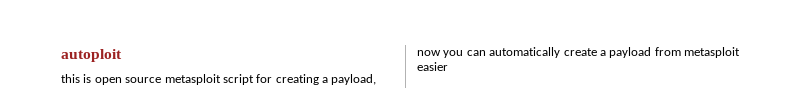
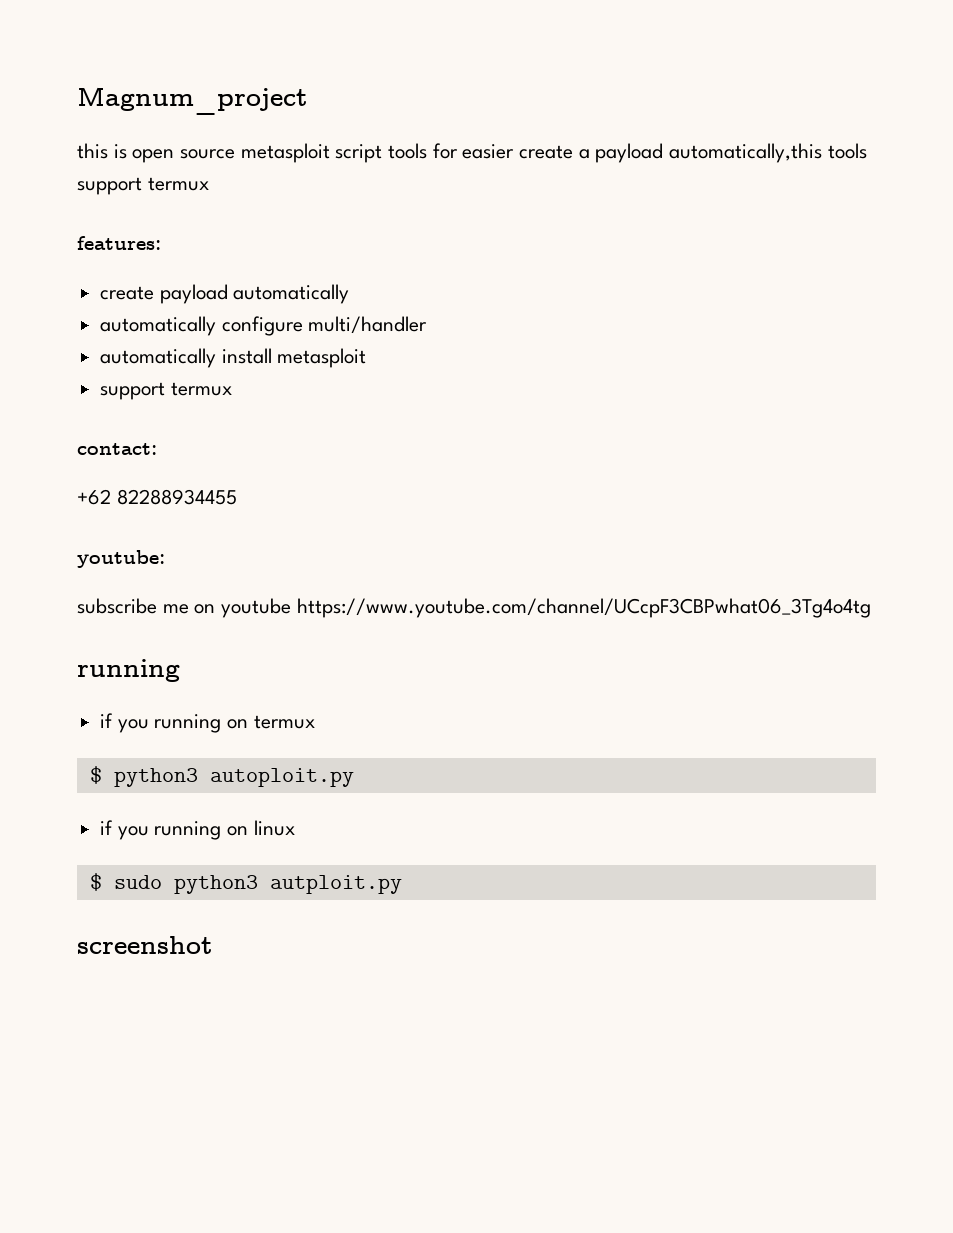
[61,49,122,62] autoploit -> [77,87,308,115] Magnum_project
[256,74,377,85] [417,47,740,58] [417,62,448,71] for creating a payload, now you can automatically create a payload from metasploit easier -> [388,143,867,163] [77,177,209,195] [77,236,161,250] [100,284,350,304] [100,316,428,336] [100,348,367,368] [100,382,232,400] [77,443,157,455] [77,489,237,505] [77,550,165,568] [77,598,871,618] [77,659,180,682] [100,713,315,733] [89,766,354,787] [100,820,295,840] [89,873,402,894] [77,936,213,954] tools for easier create a payload automatically,this tools support termux // features: // create payload automatically // automatically configure multi/handler // automatically install metasploit // support termux // contact: // +62 82288934455 // youtube: // subscribe me on youtube https://www.youtube.com/channel/UCcpF3CBPwhat06_3Tg4o4tg // running // if you running on termux // $ python3 autoploit.py // if you running on linux // $ sudo python3 autploit.py // screenshot

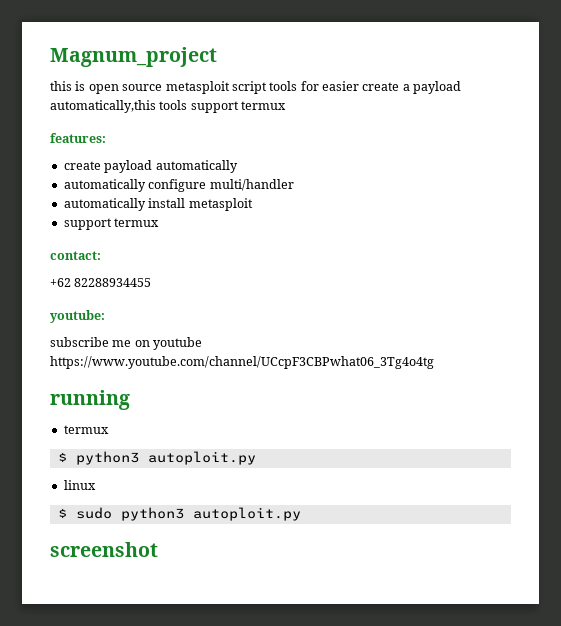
[100,713,249,733] if you running on -> (130, 400) none
[100,820,249,840] if you running on -> (256, 458) none
[269,875,402,894] autploit.py -> [192,507,301,521] autoploit.py

